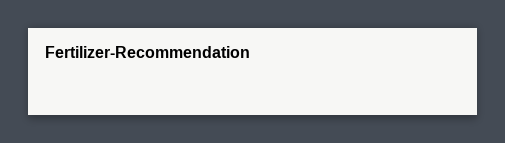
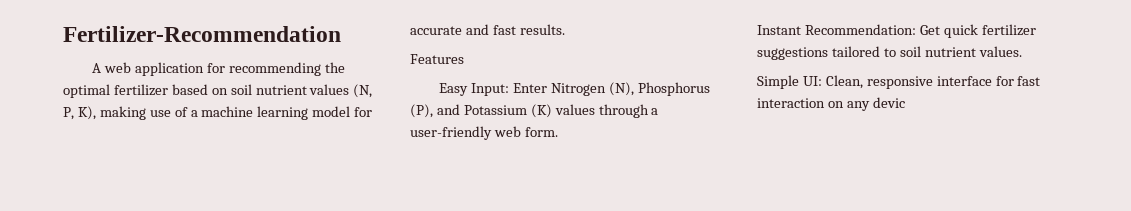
(250, 52) none -> [92,62,345,76] [63,84,373,98] [63,106,373,120] [410,24,565,35] [410,54,464,64] [439,82,710,96] [410,104,659,118] [410,126,558,140] [757,24,1036,38] [757,46,1022,60] [757,75,1041,89] [757,97,905,111] // A web application for recommending the optimal fertilizer based on soil nutrient values (N, P, K), making use of a machine learning model for accurate and fast results. // Features // Easy Input: Enter Nitrogen (N), Phosphorus (P), and Potassium (K) values through a user-friendly web form. // Instant Recommendation: Get quick fertilizer suggestions tailored to soil nutrient values. // Simple UI: Clean, responsive interface for fast interaction on any devic

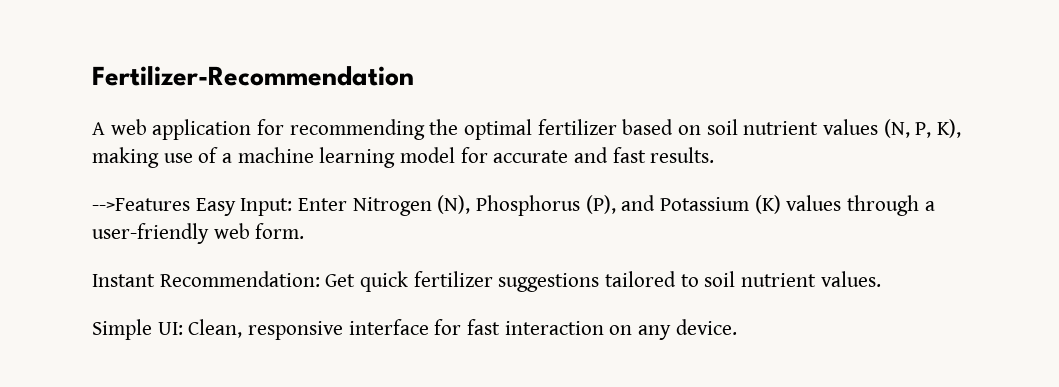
[410,54,464,64] Features // -> [92,198,190,211] -->Features
[872,97,905,108] devic -> [675,319,737,335] device.

